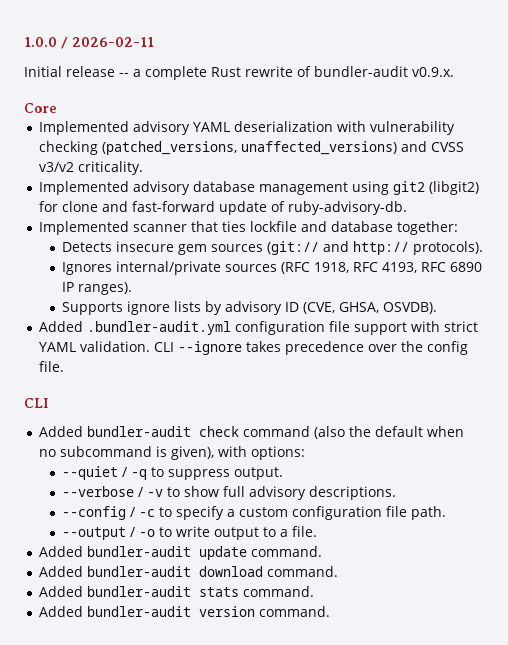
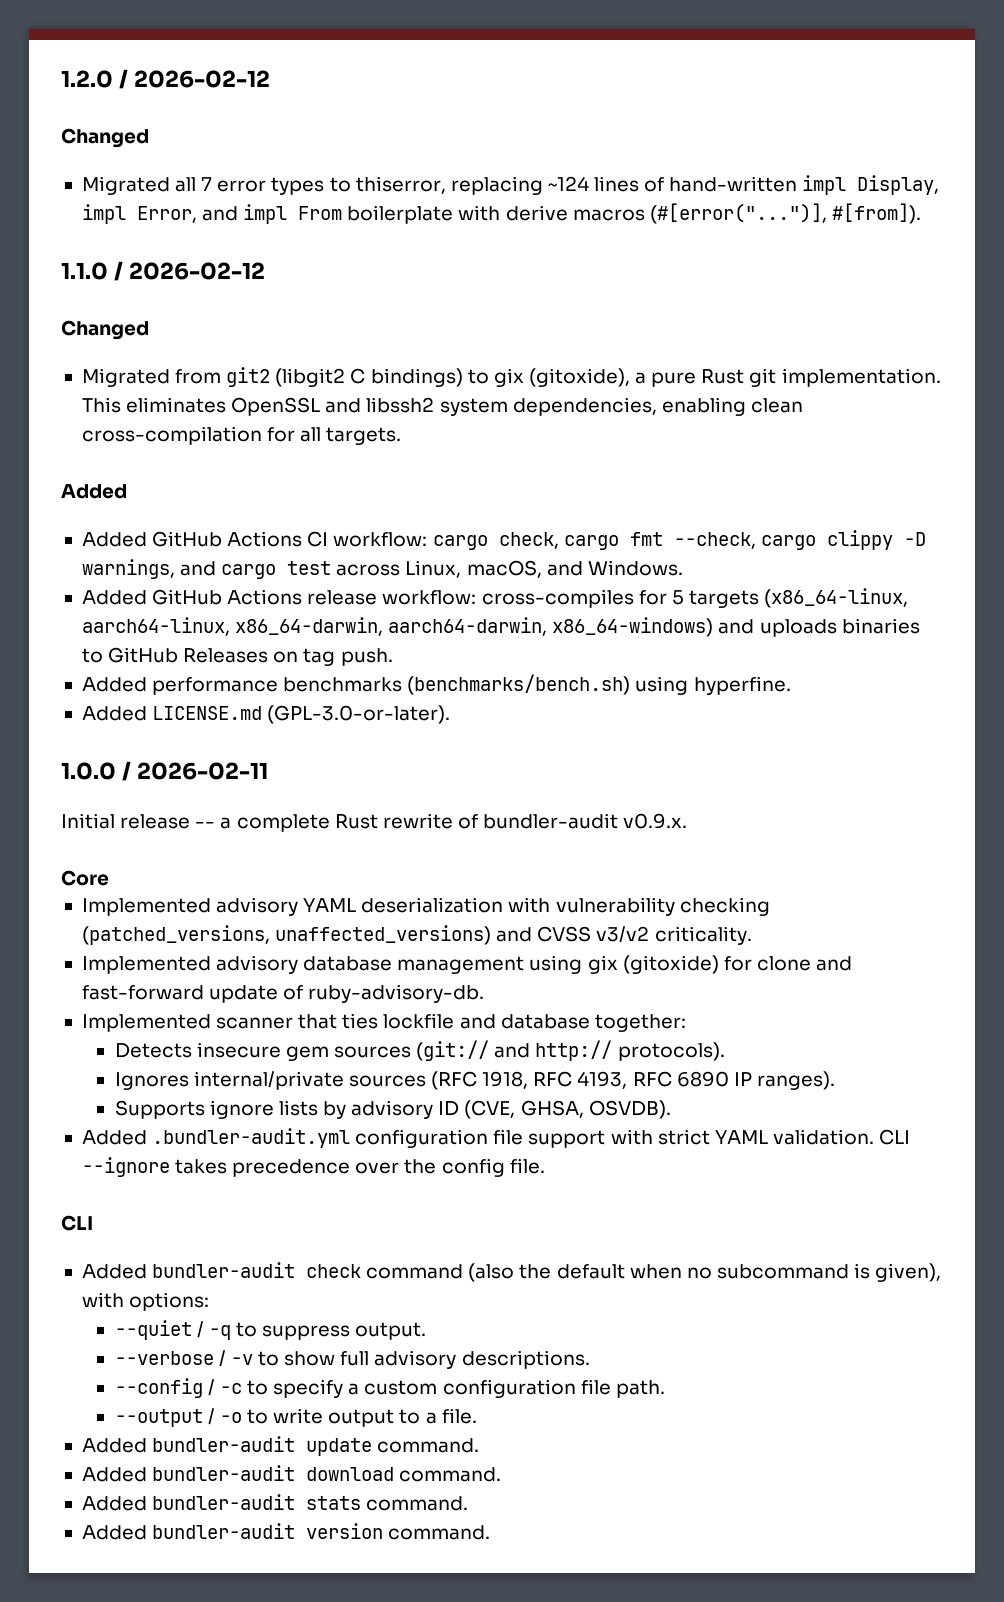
(24, 42) none -> [61,69,270,89] [61,128,149,148] [81,175,940,195] [81,203,921,224] [61,261,265,281] [61,320,149,340] [81,367,941,387] [81,397,803,416] [81,426,402,445] [61,484,127,499] [81,530,926,550] [81,559,683,579] [81,588,909,608] [81,617,920,637] [81,647,393,666] [81,674,791,695] [81,705,451,724] 1.2.0 / 2026-02-12 // Changed // Migrated all 7 error types to thiserror, replacing ~124 lines of hand-written impl Display, impl Error, and impl From boilerplate with derive macros (#[error("...")], #[from]). // 1.1.0 / 2026-02-12 // Changed // Migrated from git2 (libgit2 C bindings) to gix (gitoxide), a pure Rust git implementation. This eliminates OpenSSL and libssh2 system dependencies, enabling clean cross-compilation for all targets. // Added // Added GitHub Actions CI workflow: cargo check, cargo fmt --check, cargo clippy -D warnings, and cargo test across Linux, macOS, and Windows. // Added GitHub Actions release workflow: cross-compiles for 5 targets (x86_64-linux, aarch64-linux, x86_64-darwin, aarch64-darwin, x86_64-windows) and uploads binaries to GitHub Releases on tag push. // Added performance benchmarks (benchmarks/bench.sh) using hyperfine. // Added LICENSE.md (GPL-3.0-or-later). //
[392,181,479,195] git2 (libgit2) -> [587,955,719,974] gix (gitoxide)

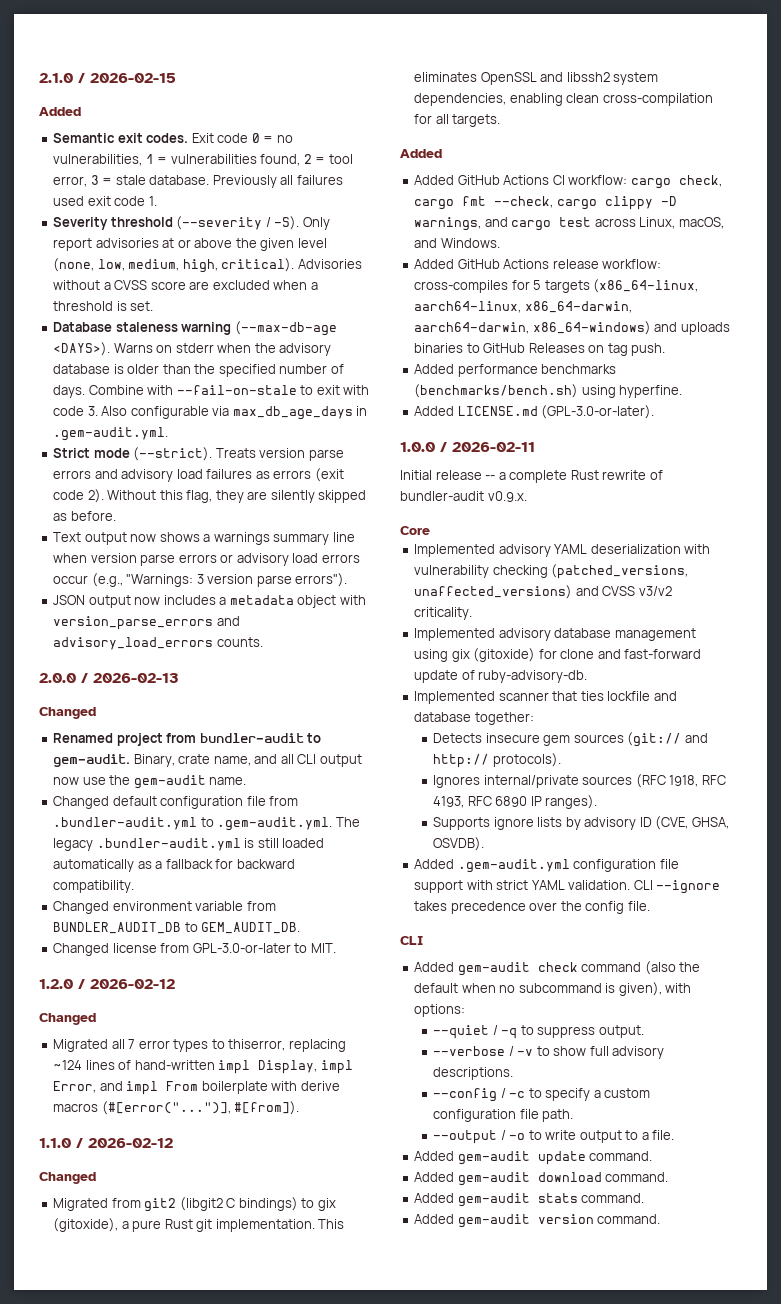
(61, 79) none -> [39,73,176,83] [39,107,81,116] [53,133,293,143] [53,154,353,166] [53,175,343,188] [53,196,157,206] [53,216,330,230] [53,238,327,251] [53,258,362,273] [53,280,318,290] [53,301,154,311] [53,321,337,336] [53,342,332,356] [53,364,344,377] [53,385,370,398] [53,406,368,420] [53,427,169,441] [53,447,344,461] [53,468,344,482] [53,489,367,503] [53,511,116,521] [53,532,355,545] [53,553,360,566] [53,573,348,587] [53,595,366,608] [53,616,240,630] [53,637,263,650] [39,673,179,683] [39,707,96,719] [53,733,322,746] [53,754,362,767] [53,775,247,789] [53,796,299,809] [53,817,360,831] [53,838,325,851] [53,859,295,872] [53,880,135,893] [53,901,276,914] [53,922,301,934] [53,943,336,956] 2.1.0 / 2026-02-15 // Added // Semantic exit codes. Exit code 0 = no vulnerabilities, 1 = vulnerabilities found, 2 = tool error, 3 = stale database. Previously all failures used exit code 1. // Severity threshold (--severity / -S). Only report advisories at or above the given level (none, low, medium, high, critical). Advisories without a CVSS score are excluded when a threshold is set. // Database staleness warning (--max-db-age <DAYS>). Warns on stderr when the advisory database is older than the specified number of days. Combine with --fail-on-stale to exit with code 3. Also configurable via max_db_age_days in .gem-audit.yml. // Strict mode (--strict). Treats version parse errors and advisory load failures as errors (exit code 2). Without this flag, they are silently skipped as before. // Text output now shows a warnings summary line when version parse errors or advisory load errors occur (e.g., "Warnings: 3 version parse errors"). // JSON output now includes a metadata object with version_parse_errors and advisory_load_errors counts. // 2.0.0 / 2026-02-13 // Changed // Renamed project from bundler-audit to gem-audit. Binary, crate name, and all CLI output now use the gem-audit name. // Changed default configuration file from .bundler-audit.yml to .gem-audit.yml. The legacy .bundler-audit.yml is still loaded automatically as a fallback for backward compatibility. // Changed environment variable from BUNDLER_AUDIT_DB to GEM_AUDIT_DB. // Changed license from GPL-3.0-or-later to MIT. //
[152,1128,351,1148] .bundler-audit.yml -> [457,859,570,873] .gem-audit.yml
[152,1262,296,1278] bundler-audit -> [457,962,530,976] gem-audit
[152,1436,296,1452] bundler-audit -> [457,1151,530,1165] gem-audit
[152,1465,296,1481] bundler-audit -> [457,1172,530,1186] gem-audit
[152,1494,296,1510] bundler-audit -> [457,1193,530,1207] gem-audit
[152,1523,296,1539] bundler-audit -> [457,1214,530,1228] gem-audit

